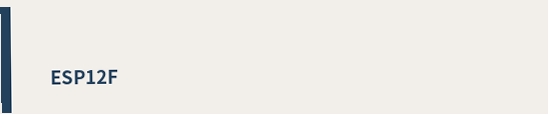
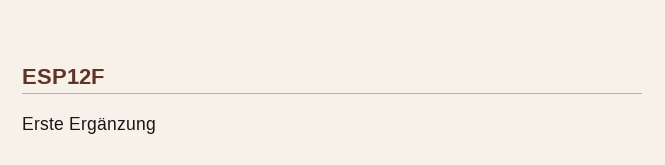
(119, 77) none -> [22,117,156,134] // Erste Ergänzung

